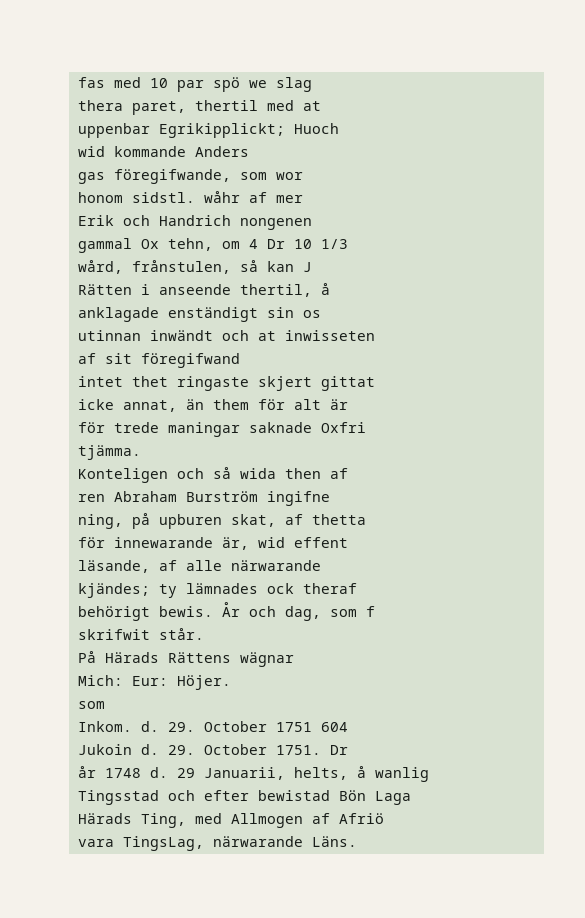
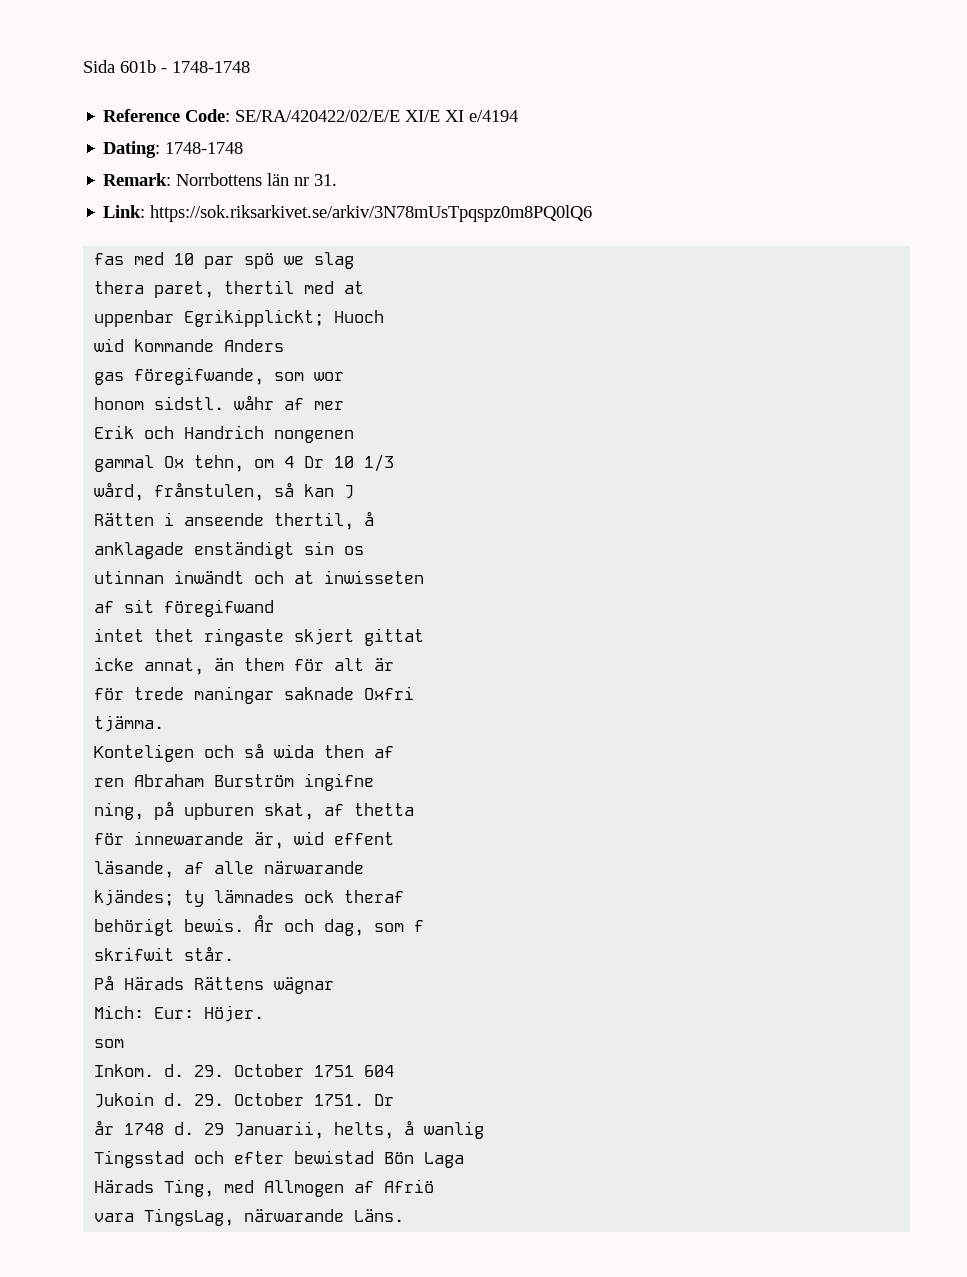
(77, 82) none -> [83,60,250,73] [103,109,519,122] [103,141,244,158] [103,173,338,186] [103,205,593,222] Sida 601b - 1748-1748 // Reference Code: SE/RA/420422/02/E/E XI/E XI e/4194 // Dating: 1748-1748 // Remark: Norrbottens län nr 31. // Link: https://sok.riksarkivet.se/arkiv/3N78mUsTpqspz0m8PQ0lQ6 //

